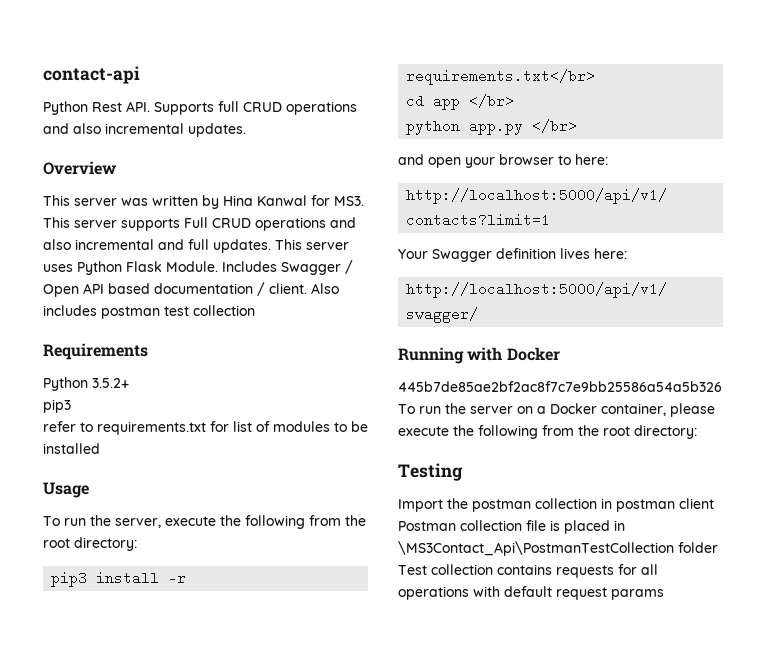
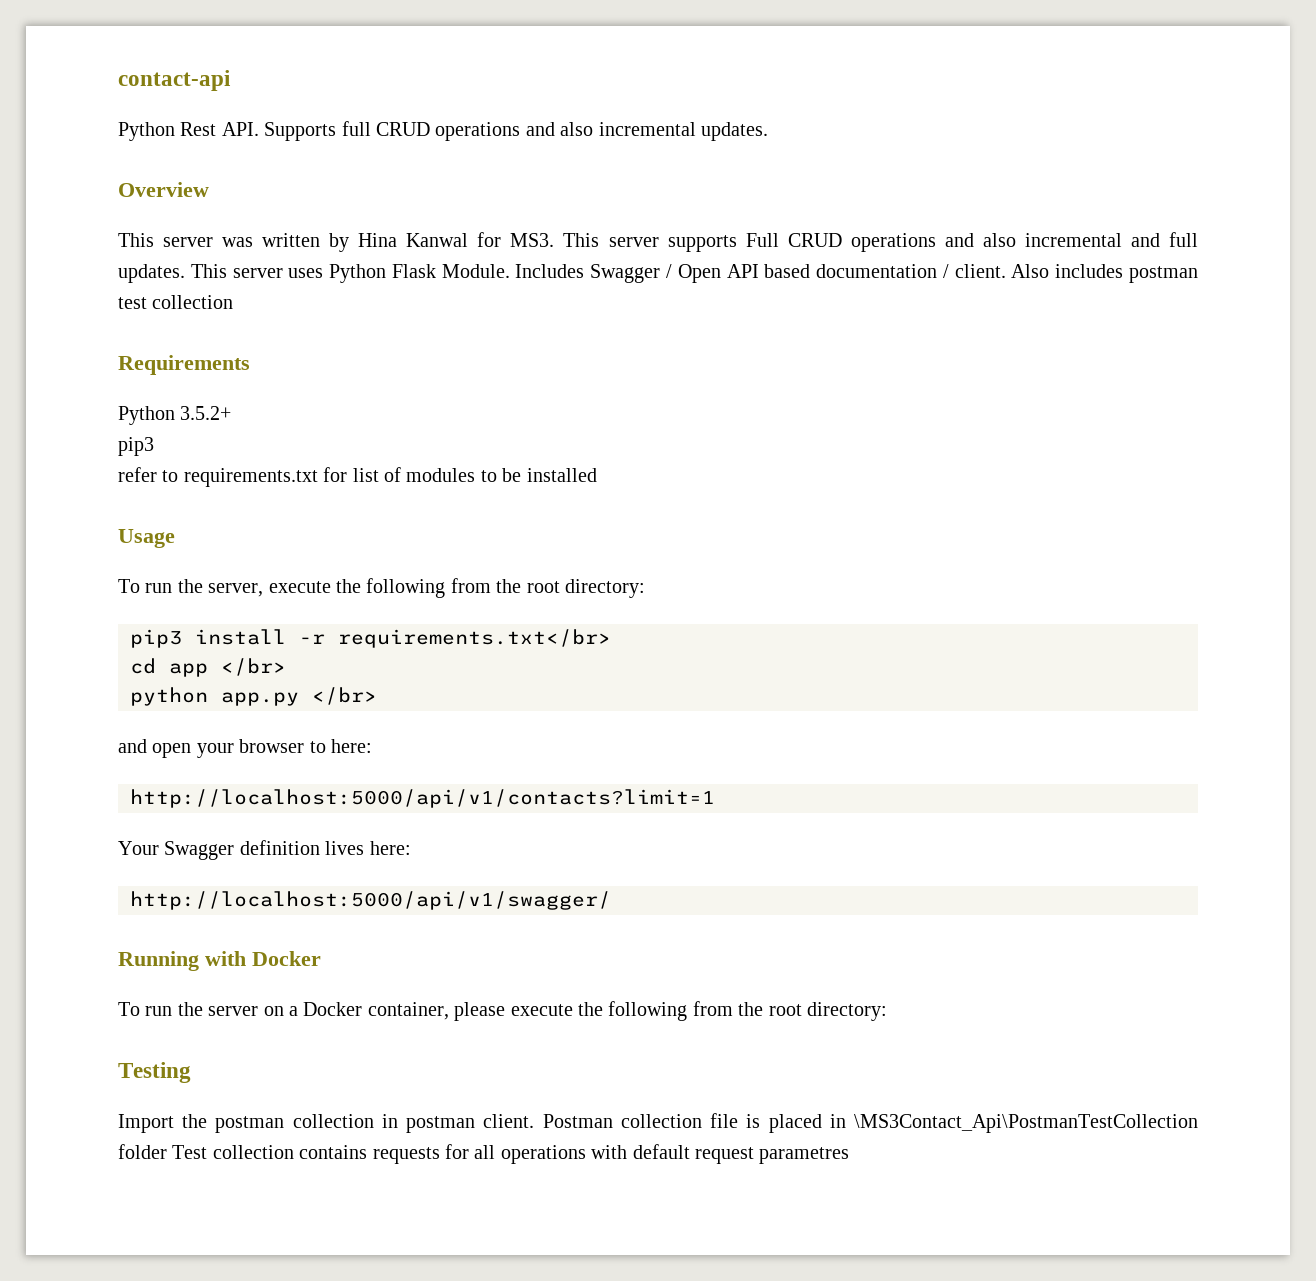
[398,381,722,392] 445b7de85ae2bf2ac8f7c7e9bb25586a54a5b326 -> (321, 958) none
[679,498,714,509] client -> [483,1114,535,1128] client.
[611,589,664,600] params -> [759,1147,850,1164] parametres

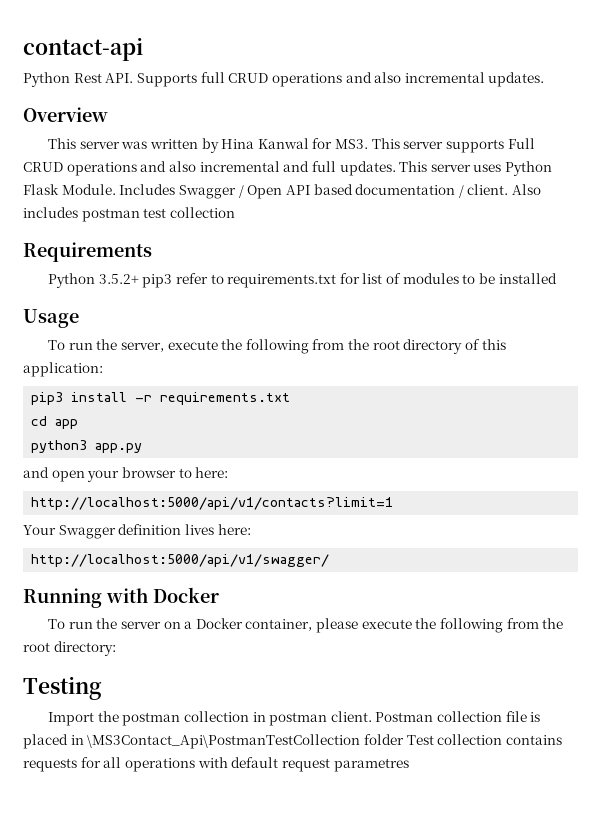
[118,437,154,456] // pip3 // -> [142,274,173,288] pip3
[564,579,645,598] directory: -> [403,339,506,354] [23,362,103,377] directory of this application:
[338,629,611,648] requirements.txt</br> -> [160,392,291,405] requirements.txt
[221,658,286,676] [130,687,208,706] </br> // python -> [31,440,88,453] // python3
[312,687,377,705] </br> -> (143, 448) none

